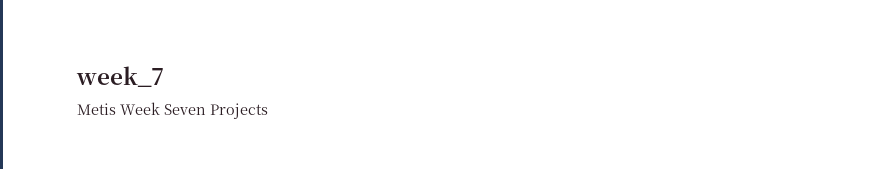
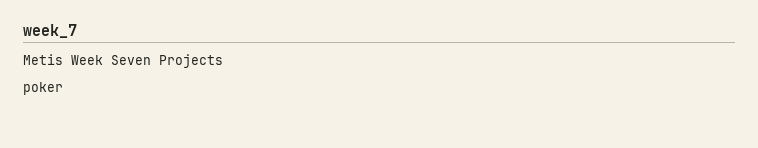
(268, 111) none -> [23,82,63,95] // poker

